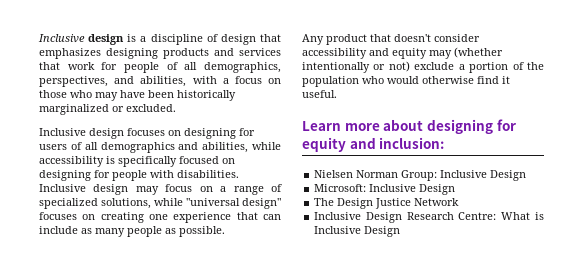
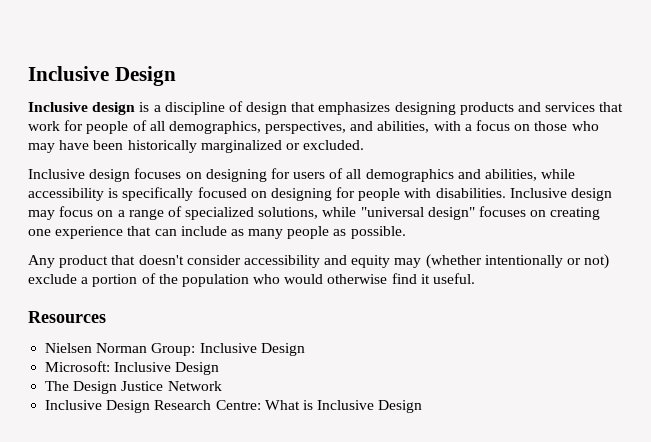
[38,34,85,43] Inclusive -> [28,66,176,86] [28,102,88,112] Inclusive Design // Inclusive
[302,119,516,134] [302,137,445,152] Learn more about designing for equity and inclusion: -> [28,311,106,323] Resources

